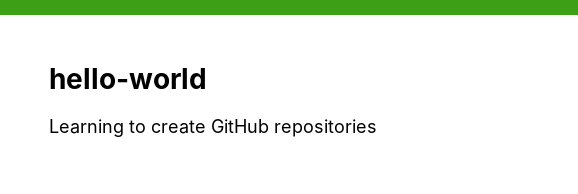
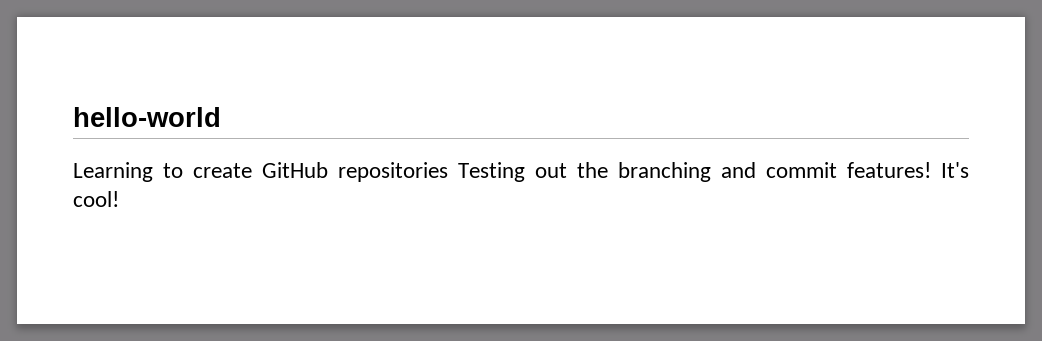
(377, 128) none -> [458,162,969,182] [73,191,119,207] Testing out the branching and commit features! It's cool!

